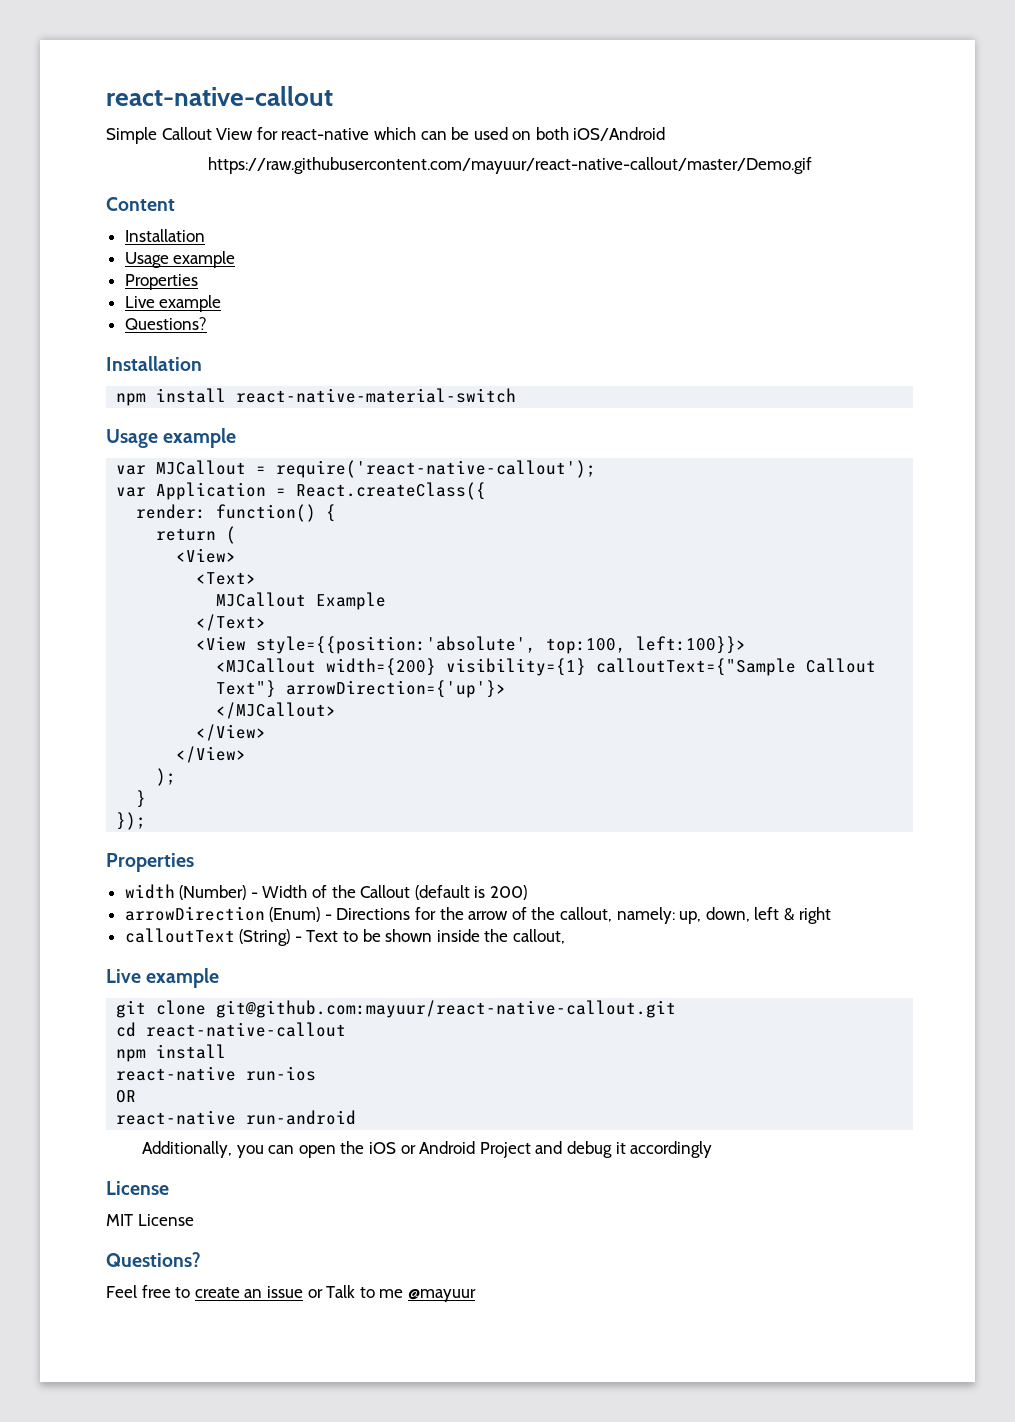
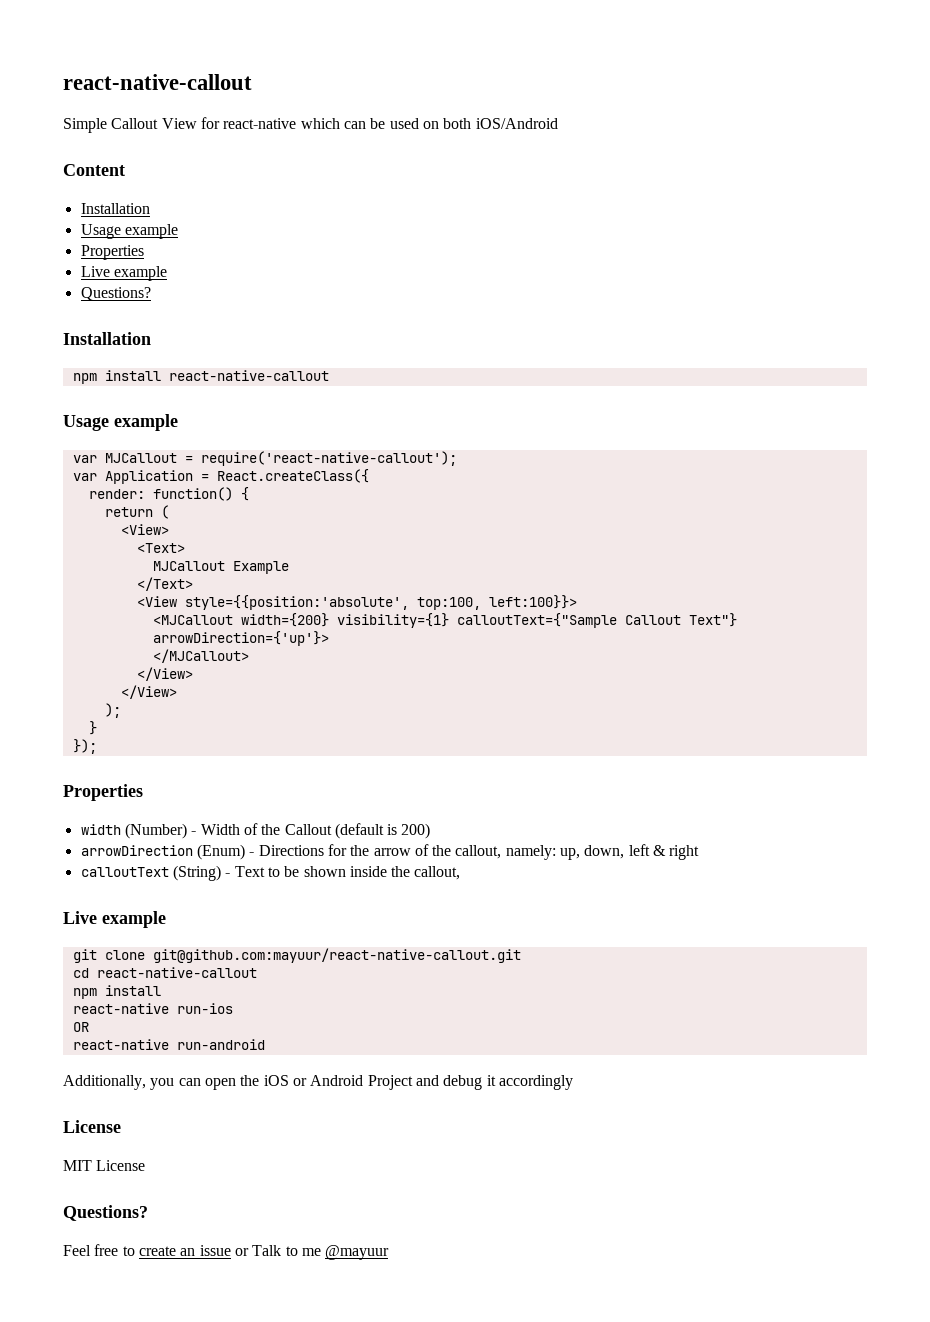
[207,157,812,174] // https://raw.githubusercontent.com/mayuur/react-native-callout/master/Demo.gif -> (558, 123) none
[236,388,517,403] react-native-material-switch -> [168,370,329,381] react-native-callout

